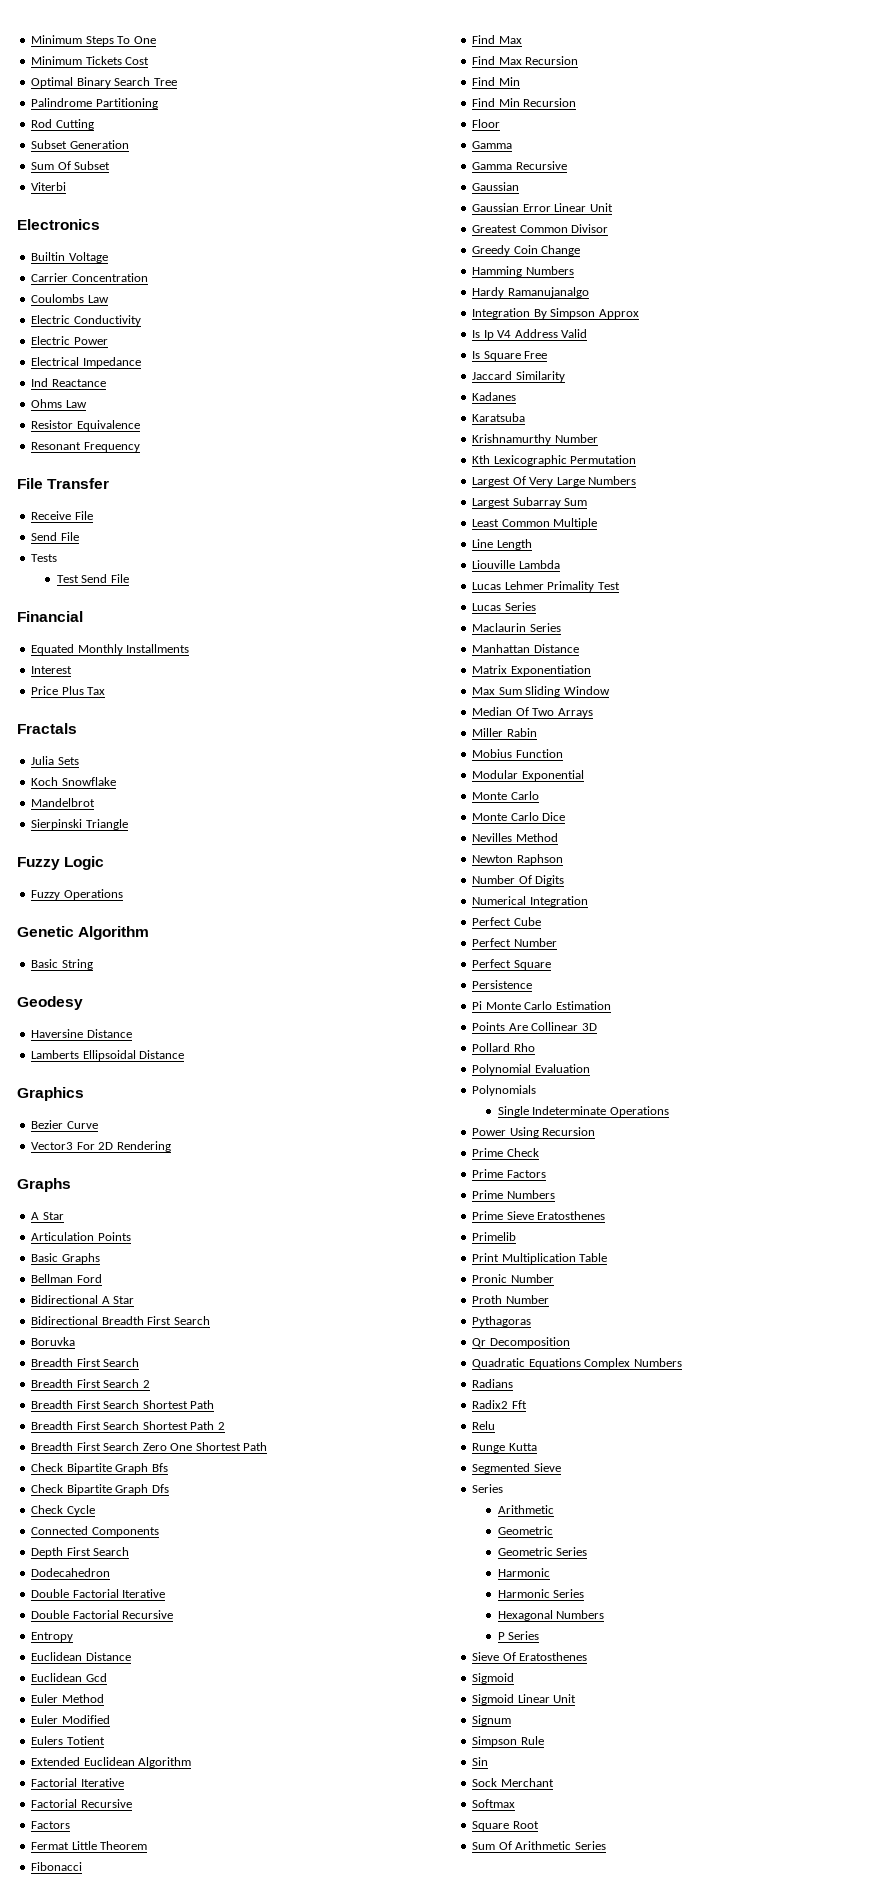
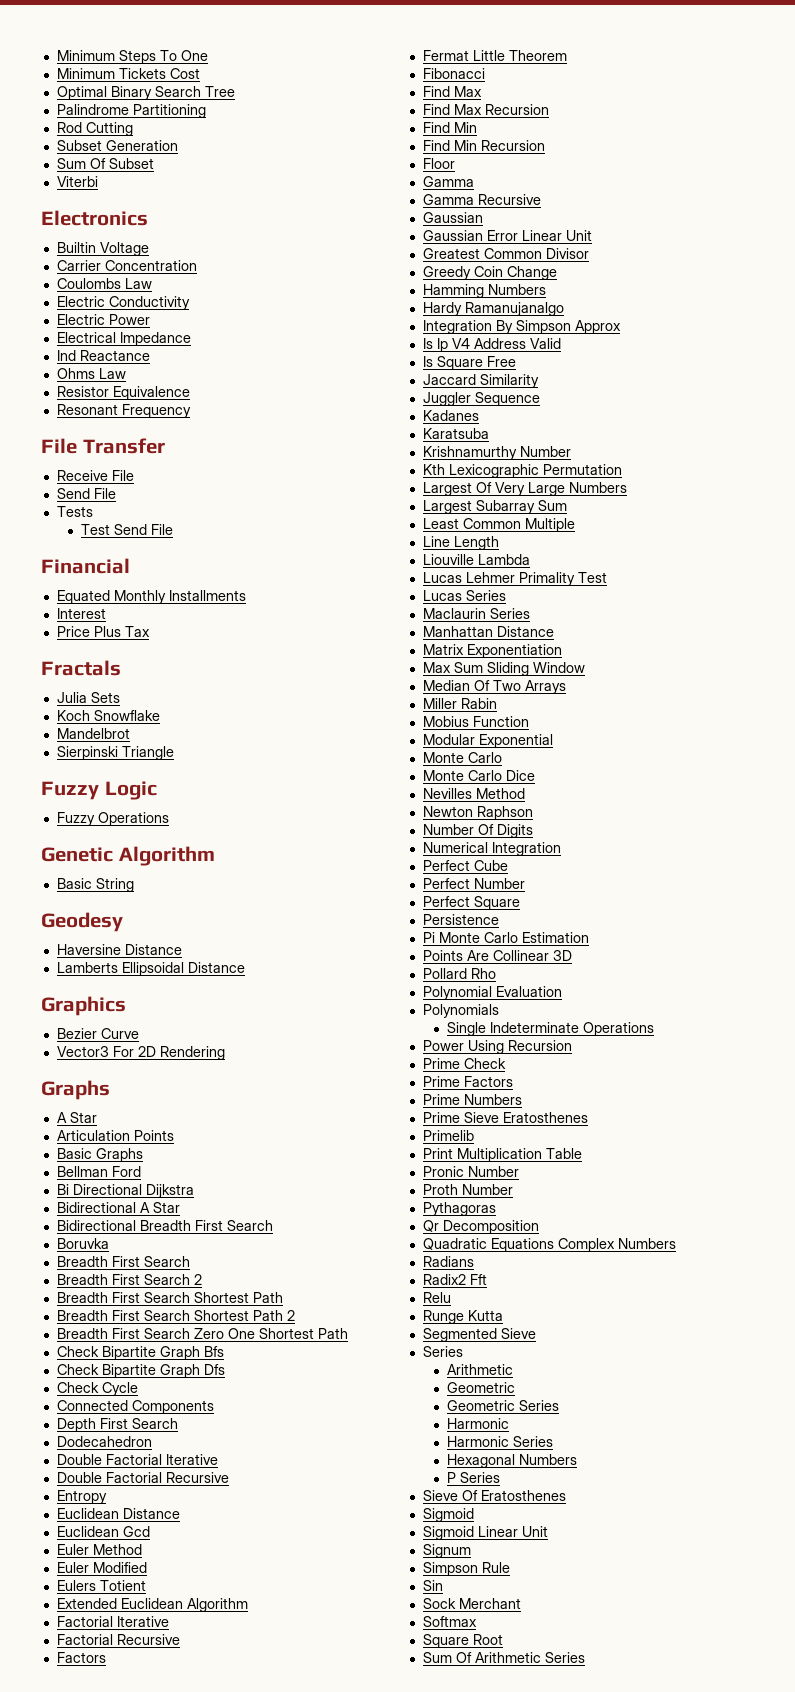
(102, 1278) none -> [56,1184,194,1198] // Bi Directional Dijkstra
(565, 376) none -> [422,392,540,406] // Juggler Sequence

